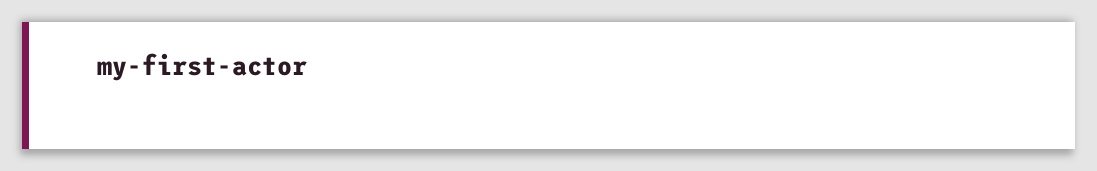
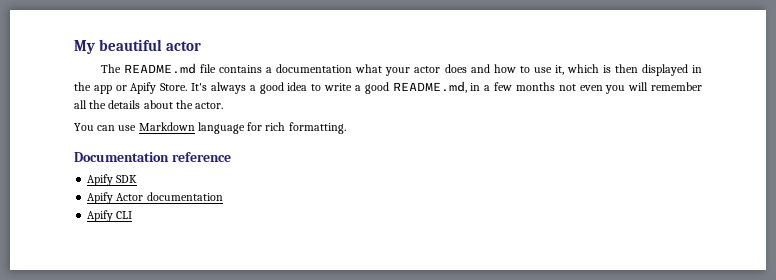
[97,53,307,81] my-first-actor -> [74,39,202,54] [101,63,702,76] [74,81,703,94] [74,100,224,109] [74,122,346,134] [74,152,231,162] [87,174,138,186] [87,192,223,204] [87,210,133,222] My beautiful actor // The README.md file contains a documentation what your actor does and how to use it, which is then displayed in the app or Apify Store. It's always a good idea to write a good README.md, in a few months not even you will remember all the details about the actor. // You can use Markdown language for rich formatting. // Documentation reference // Apify SDK // Apify Actor documentation // Apify CLI

